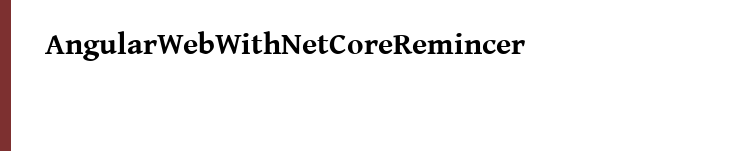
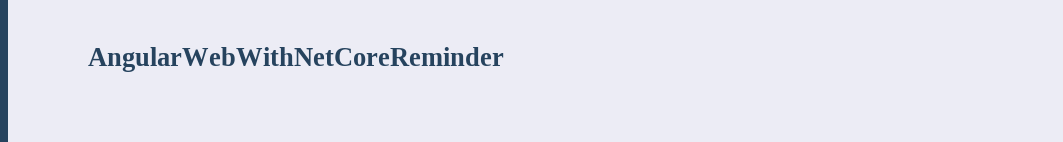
[45,31,525,61] AngularWebWithNetCoreRemincer -> [88,47,504,72] AngularWebWithNetCoreReminder

